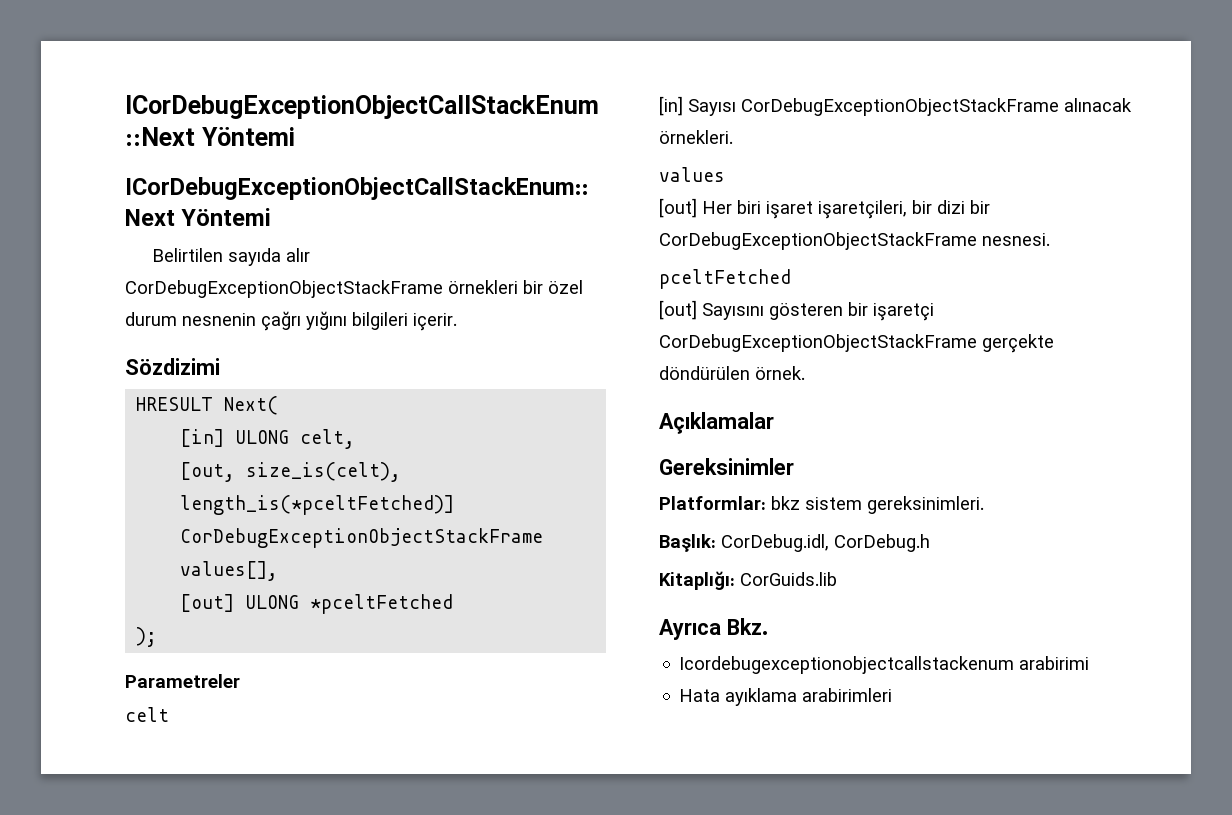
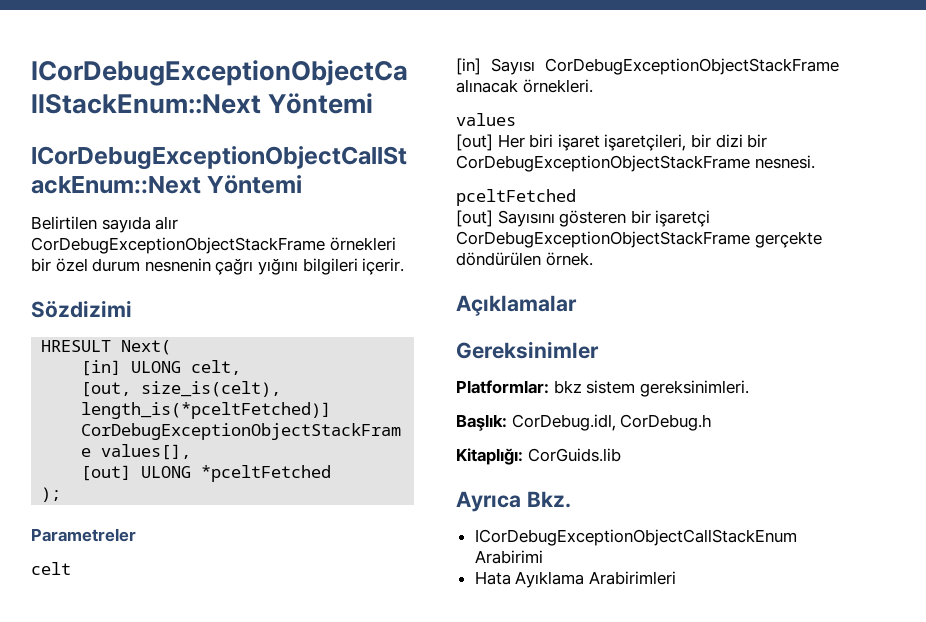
[679,656,1090,674] Icordebugexceptionobjectcallstackenum arabirimi -> [474,529,797,546] [474,550,543,564] ICorDebugExceptionObjectCallStackEnum Arabirimi
[725,688,893,706] ayıklama arabirimleri -> [515,571,676,588] Ayıklama Arabirimleri

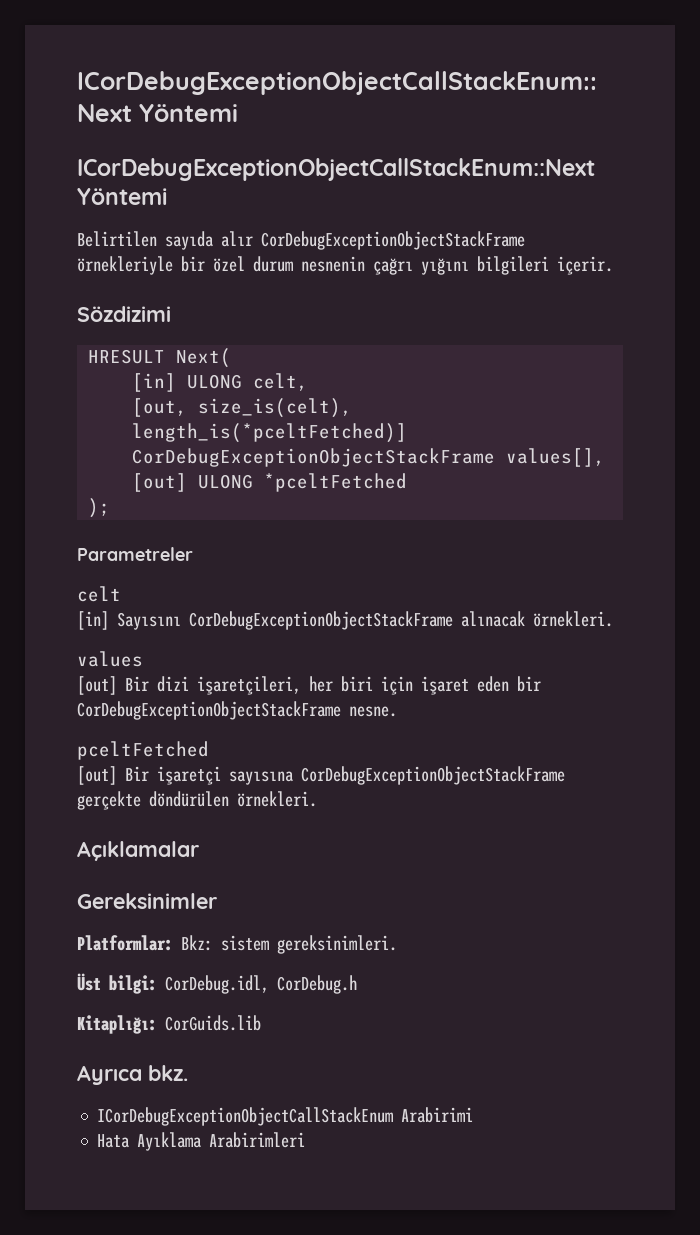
[329,237,396,251] örnekleri -> [77,256,173,275] örnekleriyle
[491,58,535,75] Sayısı -> [117,612,181,630] Sayısını
[497,134,743,151] Her biri işaret işaretçileri, bir dizi -> [125,676,509,695] Bir dizi işaretçileri, her biri için işaret eden
[754,155,815,169] nesnesi. -> [349,706,397,717] nesne.
[497,210,711,227] Sayısını gösteren bir işaretçi -> [125,766,293,785] Bir işaretçi sayısına
[545,252,593,266] örnek. -> [237,791,317,807] örnekleri.
[553,380,582,394] bkz -> [181,935,213,951] Bkz:
[456,414,507,431] Başlık: -> [77,973,157,994] Üst bilgi:
[526,491,571,508] Bkz. -> [148,1065,188,1081] bkz.

